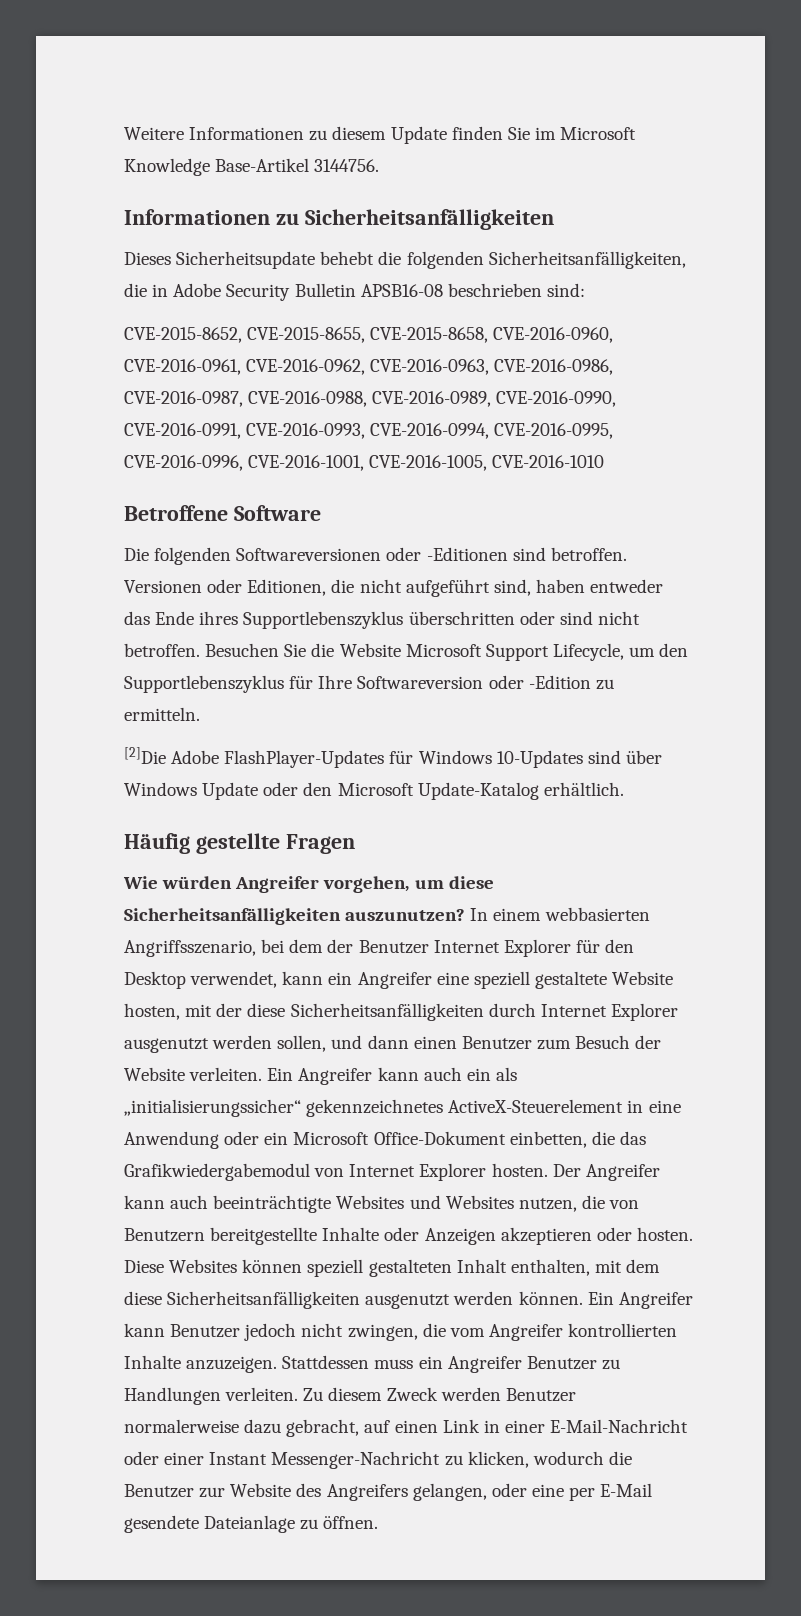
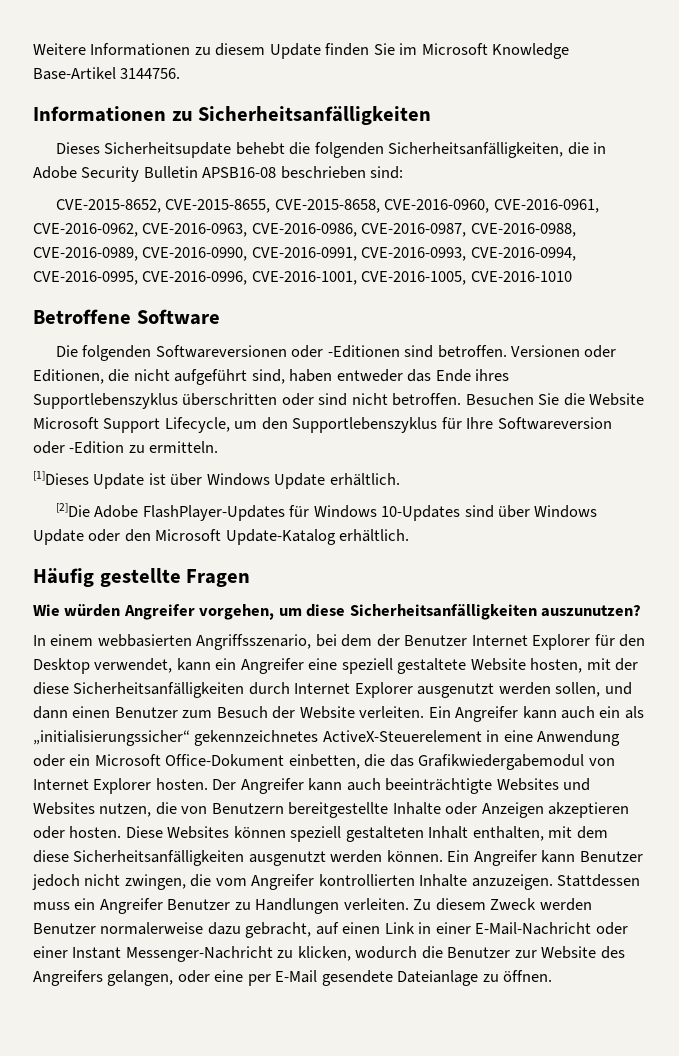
(200, 714) none -> [33,471,400,489] // [1]Dieses Update ist über Windows Update erhältlich.
(466, 915) none -> (642, 611) //

